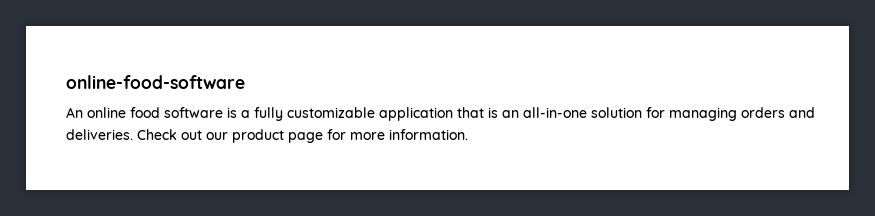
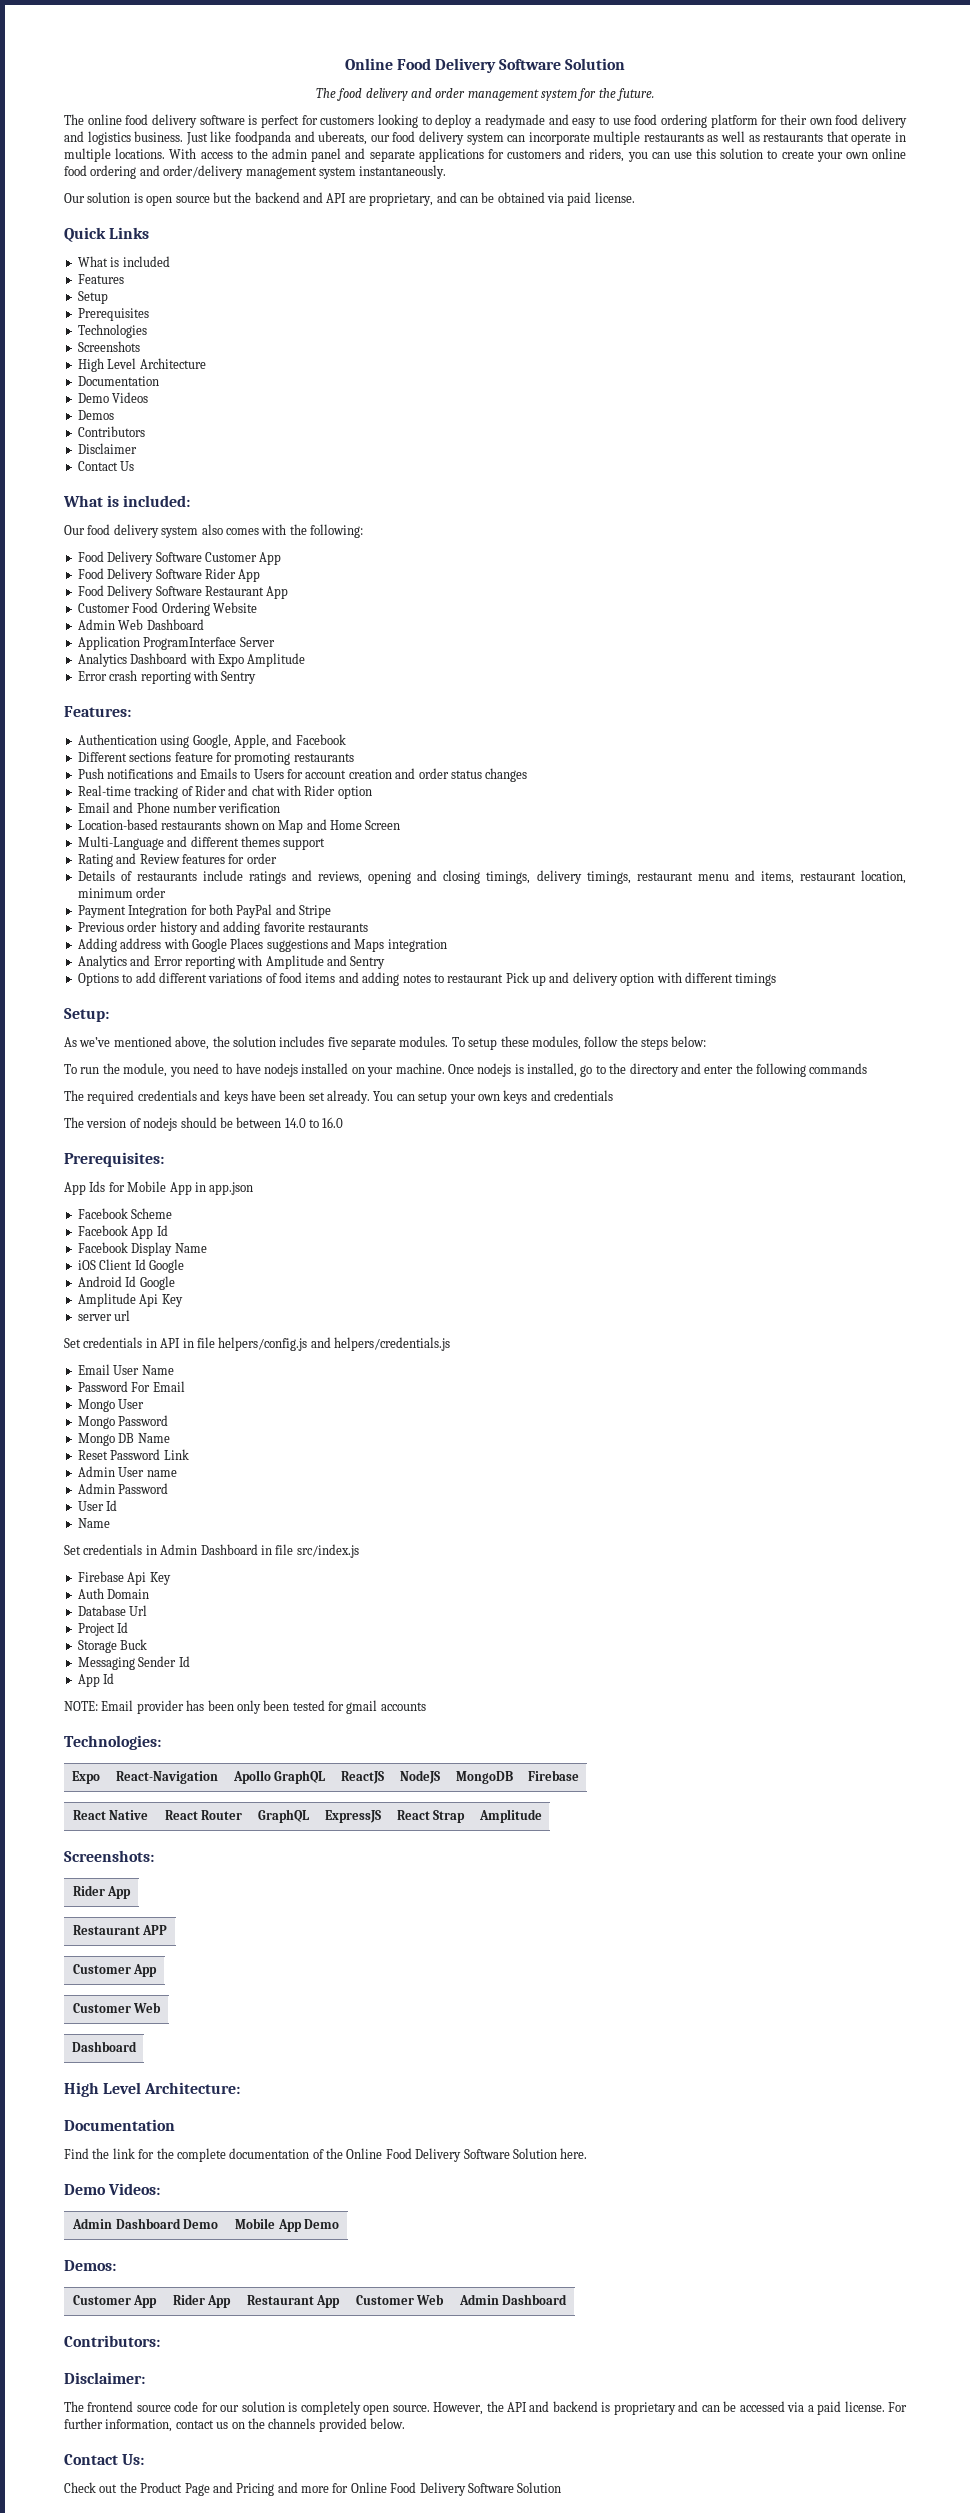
[66,75,245,89] [66,107,160,118] online-food-software // An online food -> [344,58,626,73] [315,88,655,101] [64,114,198,128] Online Food Delivery Software Solution // The food delivery and order management system for the future. // The online food delivery
[241,107,815,121] [66,129,468,143] a fully customizable application that is an all-in-one solution for managing orders and deliveries. Check out our product page for more information. -> [261,114,907,128] [64,131,907,145] [64,148,906,162] [64,165,447,179] [64,192,635,206] [64,227,150,242] [77,256,170,267] [77,274,124,284] [77,291,108,304] [77,308,149,321] [77,324,147,338] [77,341,140,352] [77,358,206,372] [77,376,159,386] [77,392,149,403] [77,410,114,420] [77,426,145,437] [77,443,137,454] [77,461,135,471] [63,495,191,507] [64,524,363,538] [77,551,282,565] [77,568,261,582] [77,585,289,599] [77,602,257,616] [77,619,204,630] [77,636,275,650] [77,653,306,667] [77,670,257,684] [64,706,131,717] [77,734,346,748] [77,752,354,765] [77,768,528,782] [77,785,372,799] [77,802,281,813] [77,819,401,833] [77,836,326,850] [77,853,277,867] [77,870,907,884] [77,887,167,898] [77,904,331,918] [77,921,368,935] [77,938,447,952] [77,955,386,969] [77,972,777,986] [64,1008,109,1022] [64,1036,707,1050] [64,1063,868,1077] [64,1090,613,1104] [64,1117,344,1131] [64,1152,164,1167] [64,1181,254,1195] [77,1208,173,1219] [77,1225,168,1239] [77,1242,207,1256] [77,1259,184,1273] [77,1276,175,1290] [77,1293,183,1307] [77,1310,131,1321] [64,1337,450,1351] [77,1364,174,1375] [77,1381,185,1392] [77,1399,145,1412] [77,1415,169,1429] [77,1433,170,1446] [77,1449,189,1460] [77,1466,177,1477] [77,1483,169,1494] [77,1500,118,1511] [77,1518,110,1528] [64,1544,359,1558] [77,1571,171,1585] [77,1588,150,1599] [77,1605,148,1616] [77,1622,129,1636] [77,1639,148,1653] [77,1656,190,1670] [77,1673,115,1687] [64,1700,426,1714] [64,1735,161,1750] [72,1771,100,1784] [115,1771,218,1784] [232,1770,326,1784] [341,1771,384,1784] [399,1770,440,1784] [455,1771,513,1784] [528,1770,579,1781] [72,1810,149,1820] [164,1810,243,1820] [258,1809,309,1823] [324,1810,381,1823] [396,1810,466,1823] [479,1809,542,1823] [64,1850,154,1862] [72,1885,132,1899] [72,1925,168,1935] [72,1964,158,1977] [72,2002,162,2013] [72,2041,137,2052] [64,2082,241,2097] [64,2119,175,2131] [64,2148,588,2162] [64,2183,161,2195] [72,2218,218,2229] [235,2218,339,2232] [64,2260,116,2271] [72,2295,158,2308] [172,2294,232,2308] [246,2295,341,2308] [355,2294,445,2305] [458,2294,568,2305] [64,2335,160,2347] [64,2372,145,2384] [64,2401,907,2415] [64,2418,405,2432] [64,2454,145,2465] [64,2482,562,2496] perfect for customers looking to deploy a readymade and easy to use food ordering platform for their own food delivery and logistics business. Just like foodpanda and ubereats, our food delivery system can incorporate multiple restaurants as well as restaurants that operate in multiple locations. With access to the admin panel and separate applications for customers and riders, you can use this solution to create your own online food ordering and order/delivery management system instantaneously. // Our solution is open source but the backend and API are proprietary, and can be obtained via paid license. // Quick Links // What is included // Features // Setup // Prerequisites // Technologies // Screenshots // High Level Architecture // Documentation // Demo Videos // Demos // Contributors // Disclaimer // Contact Us // What is included: // Our food delivery system also comes with the following: // Food Delivery Software Customer App // Food Delivery Software Rider App // Food Delivery Software Restaurant App // Customer Food Ordering Website // Admin Web Dashboard // Application ProgramInterface Server // Analytics Dashboard with Expo Amplitude // Error crash reporting with Sentry // Features: // Authentication using Google, Apple, and Facebook // Different sections feature for promoting restaurants // Push notifications and Emails to Users for account creation and order status changes // Real-time tracking of Rider and chat with Rider option // Email and Phone number verification // Location-based restaurants shown on Map and Home Screen // Multi-Language and different themes support // Rating and Review features for order // Details of restaurants include ratings and reviews, opening and closing timings, delivery timings, restaurant menu and items, restaurant location, minimum order // Payment Integration for both PayPal and Stripe // Previous order history and adding favorite restaurants // Adding address with Google Places suggestions and Maps integration // Analytics and Error reporting with Amplitude and Sentry // Options to add different variations of food items and adding notes to restaurant Pick up and delivery option with different timings // Setup: // As we’ve mentioned above, the solution includes five separate modules. To setup these modules, follow the steps below: // To run the module, you need to have nodejs installed on your machine. Once nodejs is installed, go to the directory and enter the following commands // The required credentials and keys have been set already. You can setup your own keys and credentials // The version of nodejs should be between 14.0 to 16.0 // Prerequisites: // App Ids for Mobile App in app.json // Facebook Scheme // Facebook App Id // Facebook Display Name // iOS Client Id Google // Android Id Google // Amplitude Api Key // server url // Set credentials in API in file helpers/config.js and helpers/credentials.js // Email User Name // Password For Email // Mongo User // Mongo Password // Mongo DB Name // Reset Password Link // Admin User name // Admin Password // User Id // Name // Set credentials in Admin Dashboard in file src/index.js // Firebase Api Key // Auth Domain // Database Url // Project Id // Storage Buck // Messaging Sender Id // App Id // NOTE: Email provider has been only been tested for gmail accounts // Technologies: // Expo | React-Navigation | Apollo GraphQL | ReactJS | NodeJS | MongoDB | Firebase // React Native | React Router | GraphQL | ExpressJS | React Strap | Amplitude // Screenshots: // Rider App // Restaurant APP // Customer App // Customer Web // Dashboard // High Level Architecture: // Documentation // Find the link for the complete documentation of the Online Food Delivery Software Solution here. // Demo Videos: // Admin Dashboard Demo | Mobile App Demo // Demos: // Customer App | Rider App | Restaurant App | Customer Web | Admin Dashboard // Contributors: // Disclaimer: // The frontend source code for our solution is completely open source. However, the API and backend is proprietary and can be accessed via a paid license. For further information, contact us on the channels provided below. // Contact Us: // Check out the Product Page and Pricing and more for Online Food Delivery Software Solution

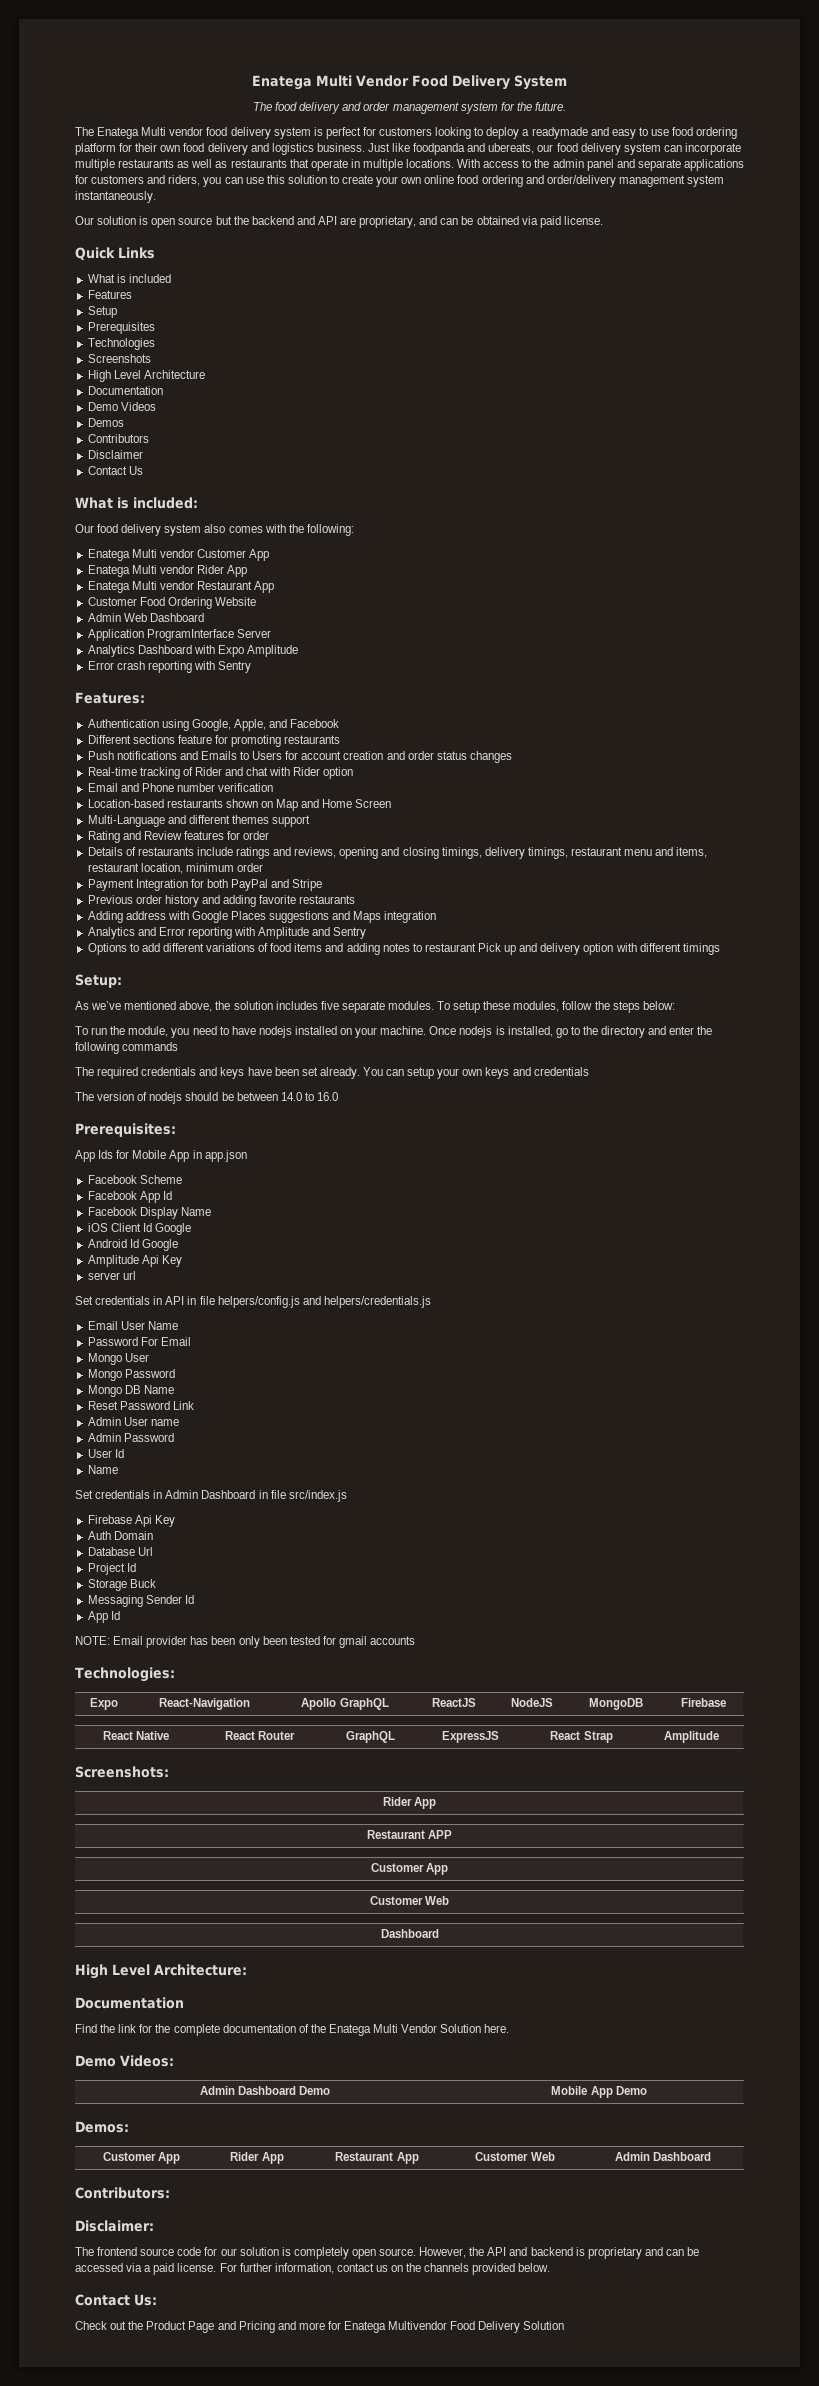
[344,58,626,73] Online Food Delivery Software Solution -> [252,75,567,90] Enatega Multi Vendor Food Delivery System
[87,114,245,128] online food delivery software -> [97,127,311,139] Enatega Multi vendor food delivery system
[77,551,282,565] [77,568,261,582] [77,585,202,599] Food Delivery Software Customer App // Food Delivery Software Rider App // Food Delivery Software -> [87,549,270,561] [87,565,248,577] [87,581,194,593] Enatega Multi vendor Customer App // Enatega Multi vendor Rider App // Enatega Multi vendor
[346,2148,510,2162] Online Food Delivery Software -> [328,2024,438,2036] Enatega Multi Vendor
[350,2482,514,2496] Online Food Delivery Software -> [344,2321,521,2333] Enatega Multivendor Food Delivery

